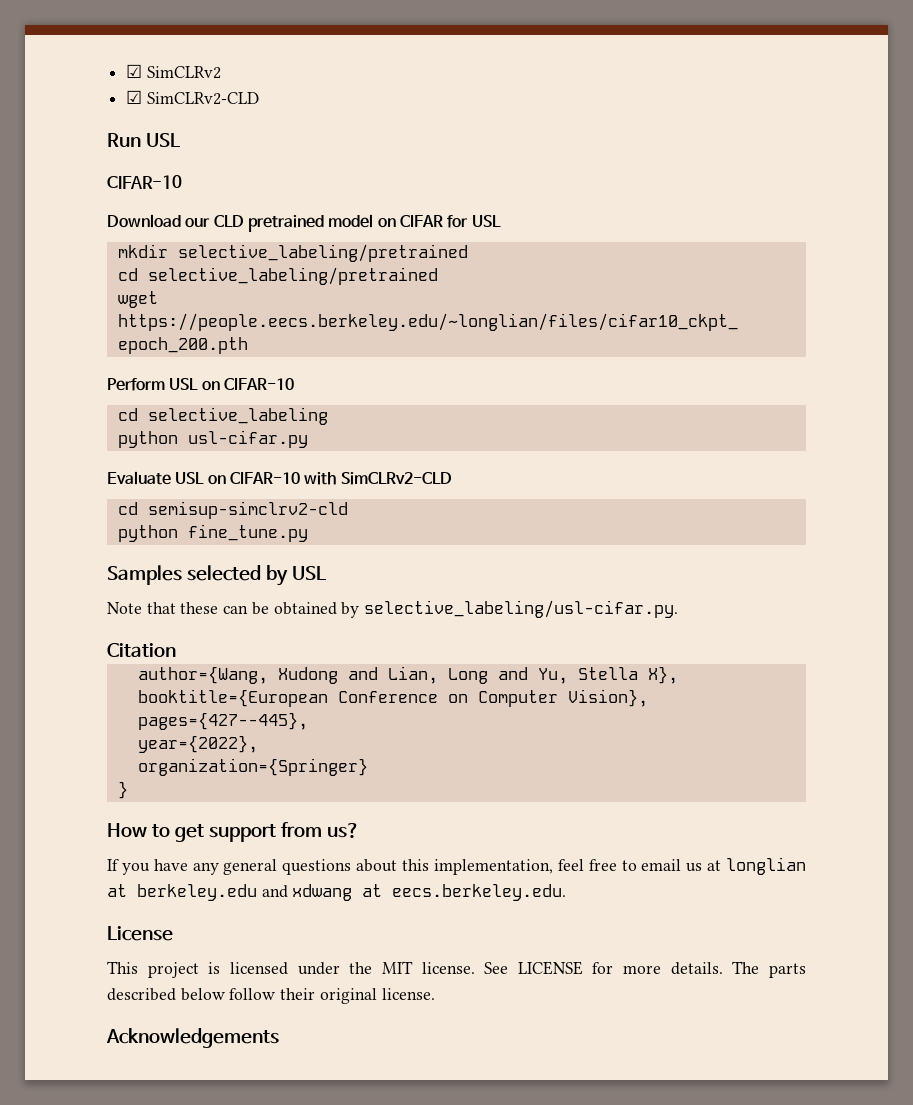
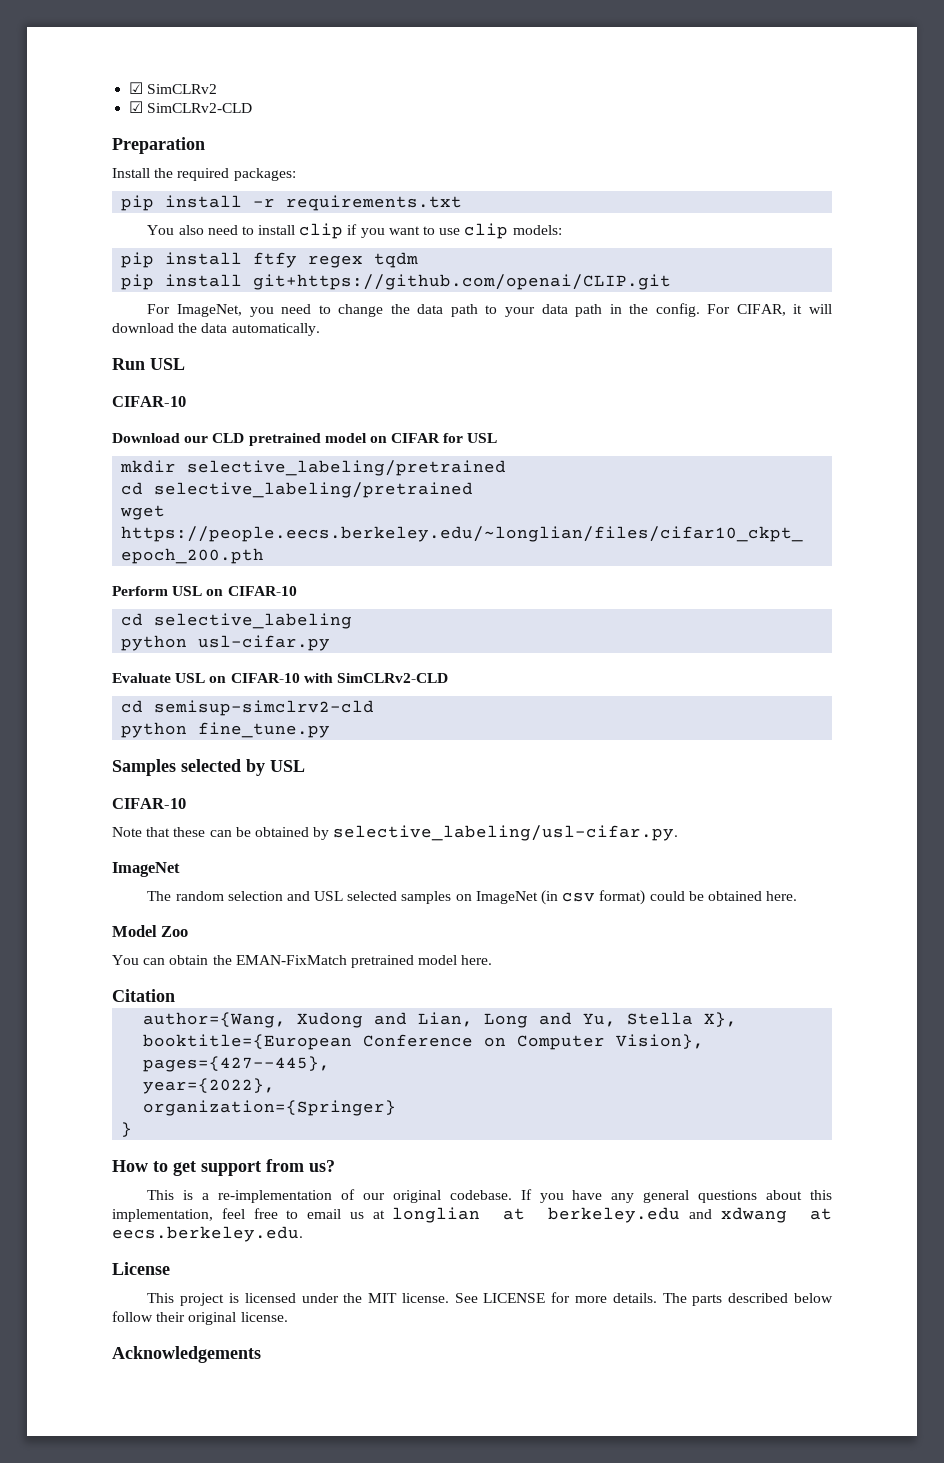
(259, 98) none -> [112,137,205,154] [112,168,296,181] [121,195,463,211] [147,223,562,239] [121,252,419,268] [121,274,672,290] [147,303,832,317] [112,323,320,336] // Preparation // Install the required packages: // pip install -r requirements.txt // You also need to install clip if you want to use clip models: // pip install ftfy regex tqdm // pip install git+https://github.com/openai/CLIP.git // For ImageNet, you need to change the data path to your data path in the config. For CIFAR, it will download the data automatically.
(326, 573) none -> [112,798,186,809] // CIFAR-10
(679, 609) none -> [112,862,180,877] [147,890,798,905] [112,925,189,937] [112,955,493,968] // ImageNet // The random selection and USL selected samples on ImageNet (in csv format) could be obtained here. // Model Zoo // You can obtain the EMAN-FixMatch pretrained model here.
(360, 830) none -> [147,1189,512,1203] This is a re-implementation of our original codebase.

